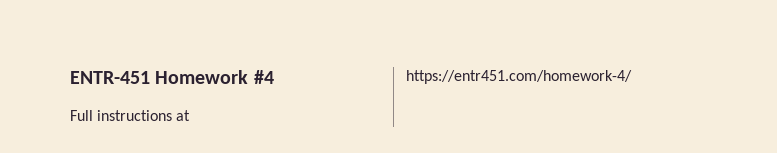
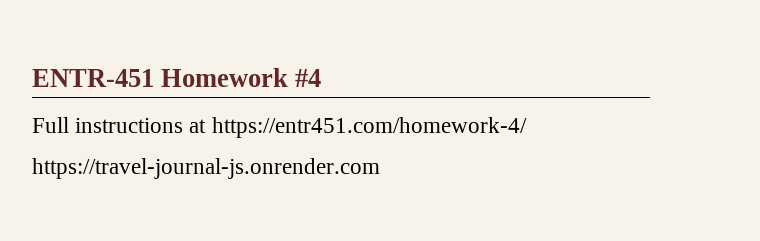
(632, 77) none -> [32,158,380,179] // https://travel-journal-js.onrender.com

